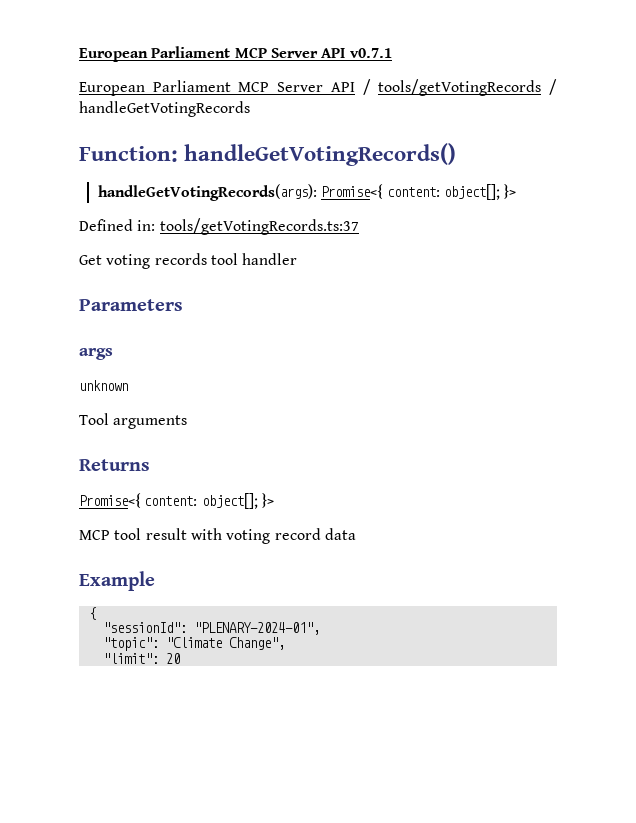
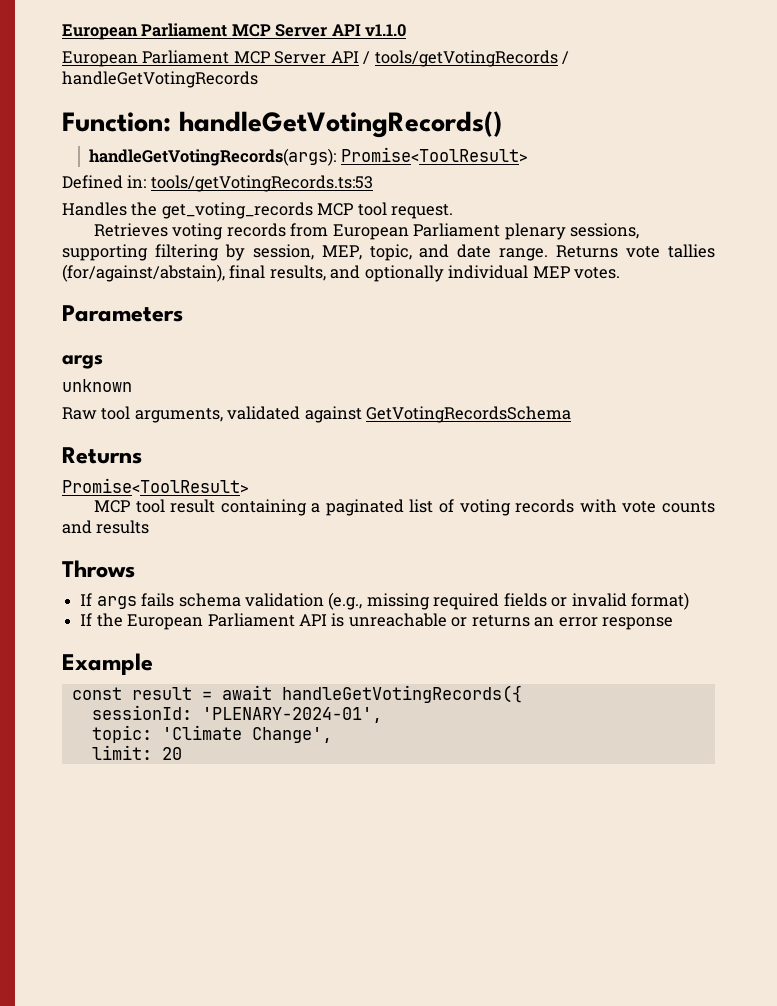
[79,46,392,62] European Parliament MCP Server API v0.7.1 -> [62,23,407,40] European Parliament MCP Server API v1.1.0
[321,184,517,200] [79,218,359,235] [79,253,298,269] [79,299,183,311] [79,348,113,360] [79,380,128,391] [79,413,188,429] [79,459,150,471] [79,493,274,509] [79,528,356,544] [79,571,155,591] [88,607,96,620] [102,622,320,635] [102,637,285,651] [102,653,159,664] Promise<{ content: object[]; }> // Defined in: tools/getVotingRecords.ts:37 // Get voting records tool handler // Parameters // args // unknown // Tool arguments // Returns // Promise<{ content: object[]; }> // MCP tool result with voting record data // Example // { // "sessionId": "PLENARY-2024-01", // "topic": "Climate Change", // "limit": -> [340,147,528,162] [62,175,373,192] [62,202,454,219] [93,223,640,240] [62,244,715,261] [62,264,621,282] [62,305,183,322] [62,355,103,369] [62,379,132,392] [62,406,572,423] [62,447,142,464] [62,478,249,493] [93,499,715,516] [62,520,150,534] [62,560,135,578] [80,592,690,610] [80,613,674,630] [62,653,153,675] [71,685,522,703] [91,705,382,723] [91,725,332,743] [91,745,152,760] Promise<ToolResult> // Defined in: tools/getVotingRecords.ts:53 // Handles the get_voting_records MCP tool request. // Retrieves voting records from European Parliament plenary sessions, supporting filtering by session, MEP, topic, and date range. Returns vote tallies (for/against/abstain), final results, and optionally individual MEP votes. // Parameters // args // unknown // Raw tool arguments, validated against GetVotingRecordsSchema // Returns // Promise<ToolResult> // MCP tool result containing a paginated list of voting records with vote counts and results // Throws // If args fails schema validation (e.g., missing required fields or invalid format) // If the European Parliament API is unreachable or returns an error response // Example // const result = await handleGetVotingRecords({ // sessionId: 'PLENARY-2024-01', // topic: 'Climate Change', // limit:

